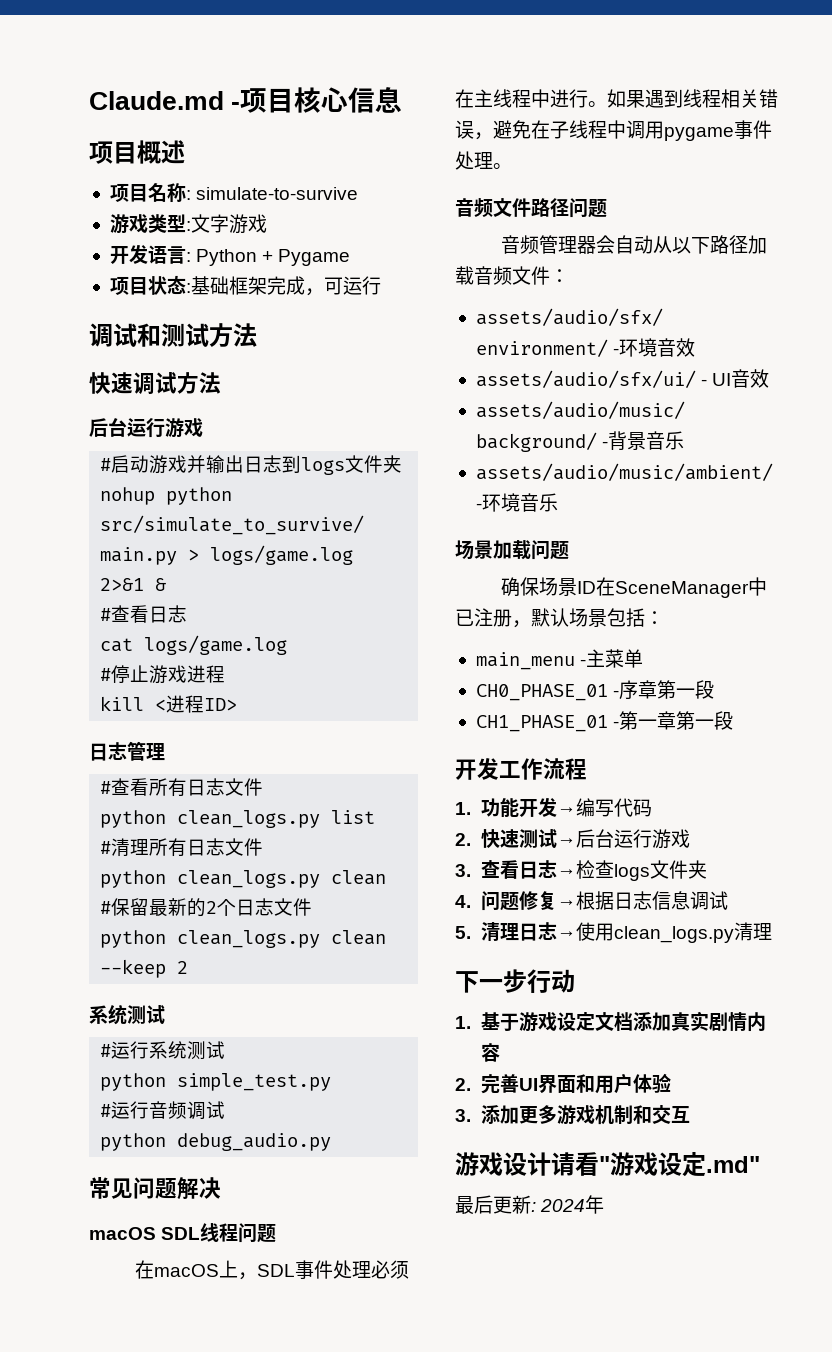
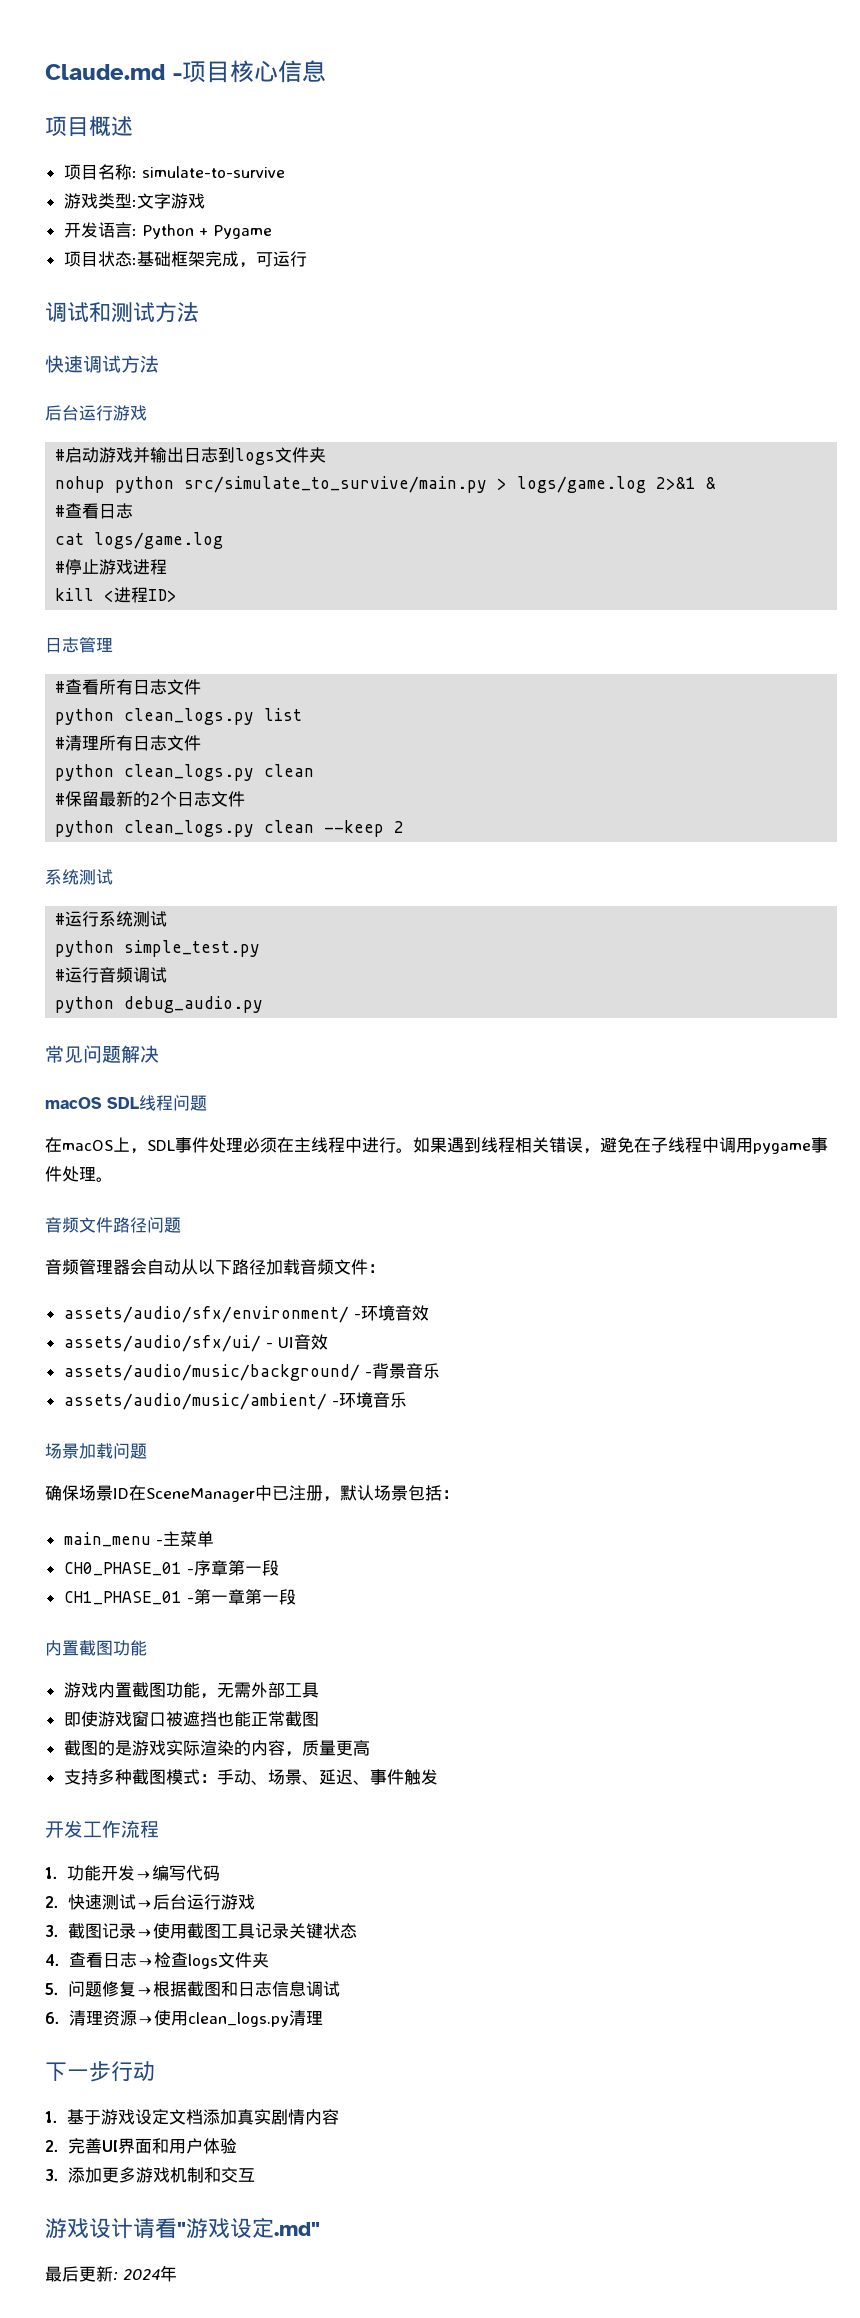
(734, 720) none -> [45,1640,147,1656] [63,1682,319,1699] [63,1711,319,1727] [63,1740,370,1757] [63,1769,438,1785] // 内置截图功能 // 游戏内置截图功能，无需外部工具 // 即使游戏窗口被遮挡也能正常截图 // 截图的是游戏实际渲染的内容，质量更高 // 支持多种截图模式：手动、场景、延迟、事件触发
(471, 870) none -> [67,1923,357,1939] [45,1954,60,1966] 截图记录→使用截图工具记录关键状态 // 4.
[455,895,471,908] 4. -> [45,1983,59,1995] 5.
(614, 900) none -> [186,1981,238,1997] 截图和
[455,922,557,941] 5.清理日志 -> [45,2010,137,2026] 6.清理资源

